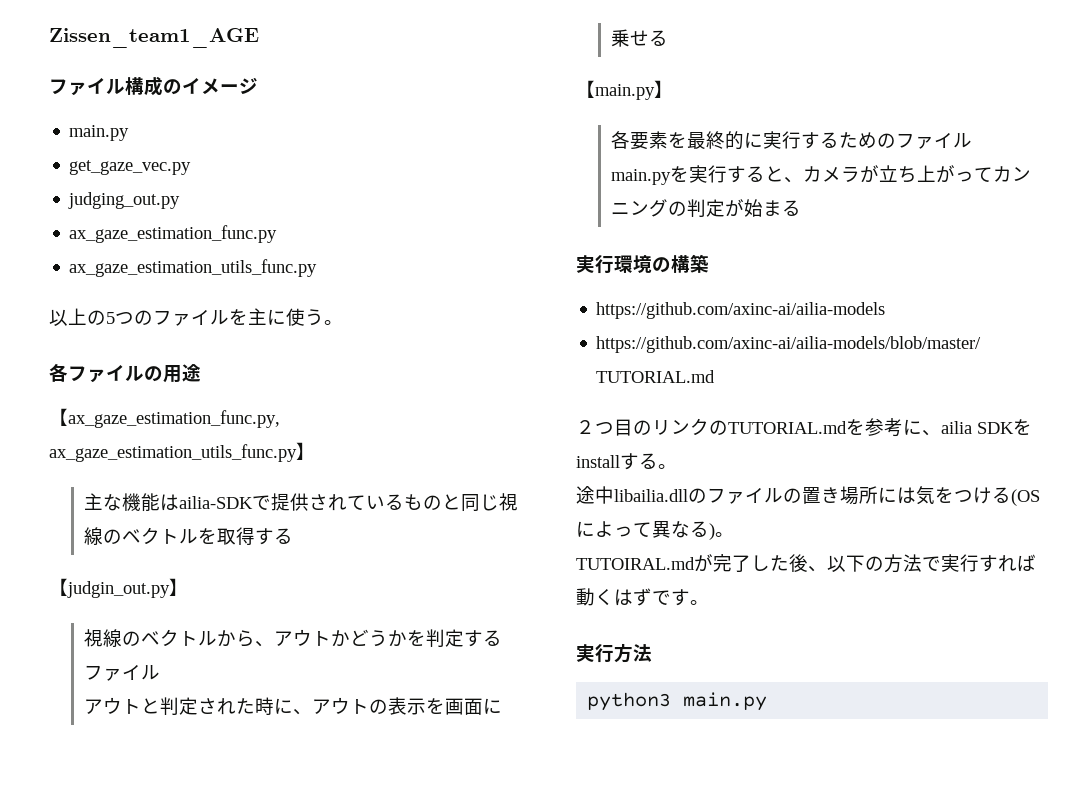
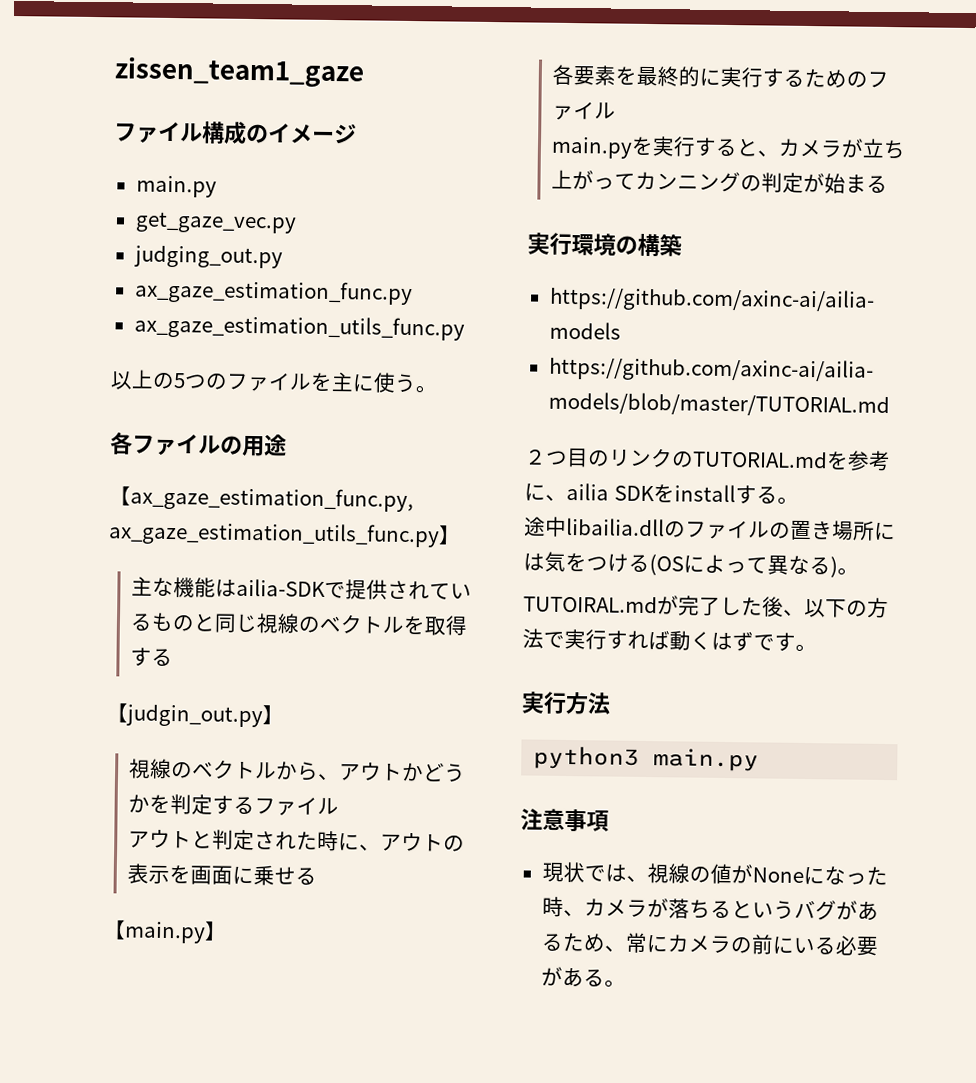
[49,28,259,48] Zissen_team1_AGE -> [114,56,365,88] zissen_team1_gaze
(768, 701) none -> [520,808,609,832] [541,861,888,886] [541,896,879,921] [540,932,879,956] [540,966,626,988] // 注意事項 // 現状では、視線の値がNoneになった時、カメラが落ちるというバグがあるため、常にカメラの前にいる必要がある。

